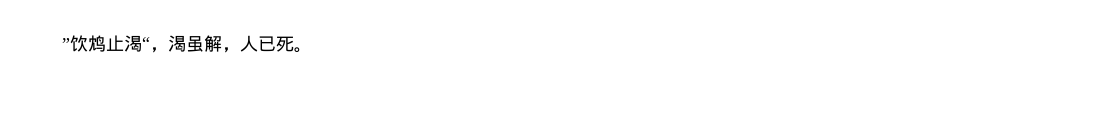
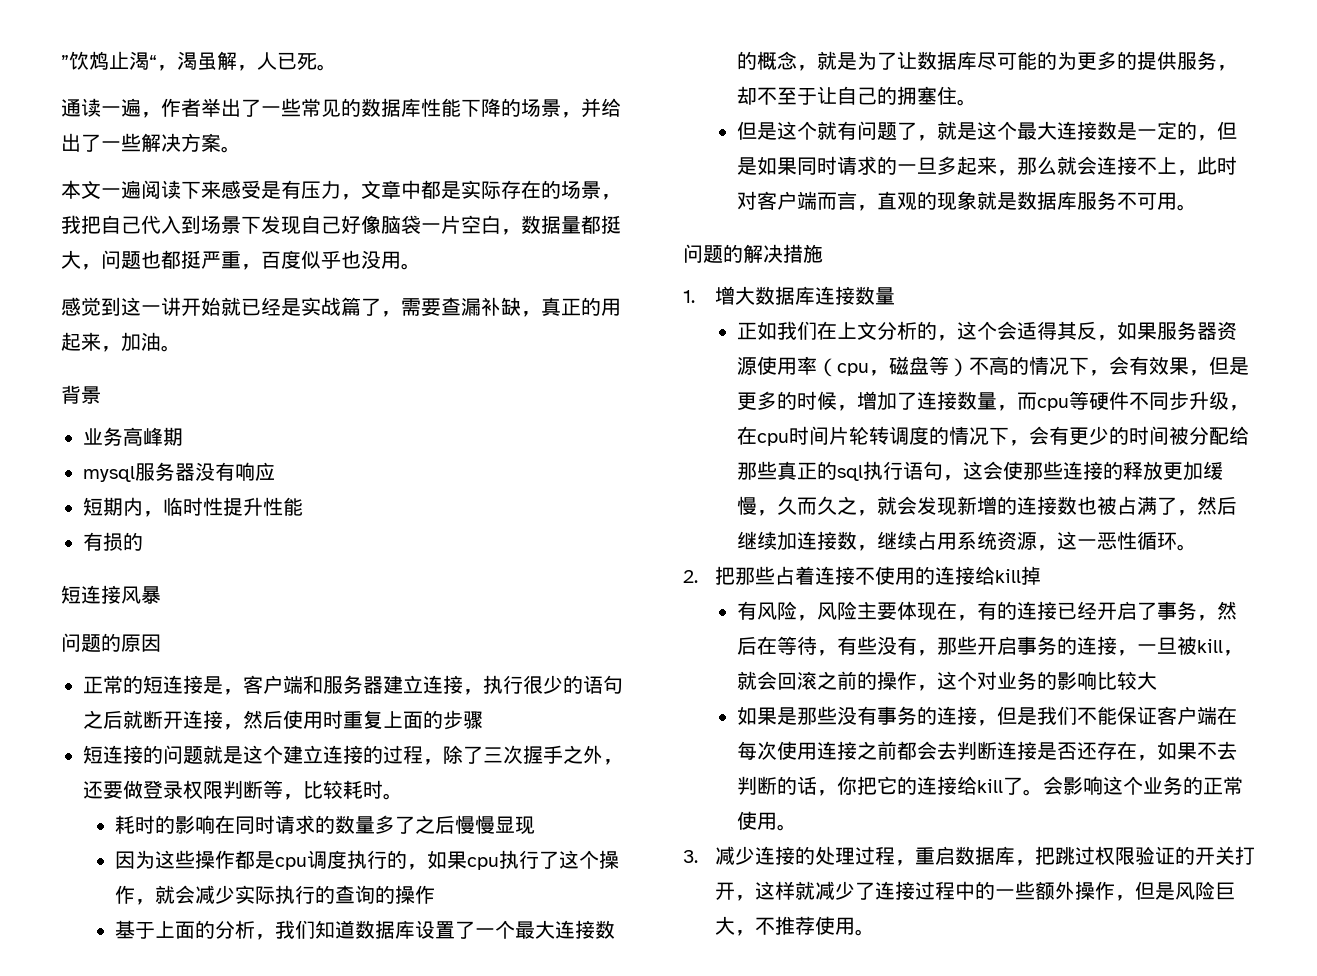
(312, 50) none -> [61,98,621,118] [61,133,241,153] [61,180,621,200] [61,215,621,235] [61,250,421,270] [61,297,621,317] [61,332,181,352] [61,385,101,404] [83,427,183,446] [83,462,275,482] [83,497,303,517] [83,532,143,551] [61,585,161,604] [61,633,161,652] [83,675,623,695] [83,710,483,730] [83,745,623,765] [83,780,403,800] [114,815,535,835] [114,850,619,870] [114,885,435,905] [114,920,615,940] [736,51,1237,71] [736,86,977,106] [736,121,1237,141] [736,156,1237,176] [736,191,1197,211] [683,244,823,263] [683,286,895,305] [736,321,1237,341] [736,356,1249,377] [736,391,1249,411] [736,426,1249,446] [736,461,1223,481] [736,496,1237,516] [736,531,1197,551] [683,566,1041,585] [736,601,1237,621] [736,636,1243,656] [736,671,1157,691] [736,706,1237,726] [736,741,1237,761] [736,776,1243,796] [736,811,797,831] [683,846,1255,866] [714,881,1235,901] [714,916,875,936] // 通读一遍，作者举出了一些常见的数据库性能下降的场景，并给出了一些解决方案。 // 本文一遍阅读下来感受是有压力，文章中都是实际存在的场景，我把自己代入到场景下发现自己好像脑袋一片空白，数据量都挺大，问题也都挺严重，百度似乎也没用。 // 感觉到这一讲开始就已经是实战篇了，需要查漏补缺，真正的用起来，加油。 // 背景 // 业务高峰期 // mysql服务器没有响应 // 短期内，临时性提升性能 // 有损的 // 短连接风暴 // 问题的原因 // 正常的短连接是，客户端和服务器建立连接，执行很少的语句之后就断开连接，然后使用时重复上面的步骤 // 短连接的问题就是这个建立连接的过程，除了三次握手之外，还要做登录权限判断等，比较耗时。 // 耗时的影响在同时请求的数量多了之后慢慢显现 // 因为这些操作都是cpu调度执行的，如果cpu执行了这个操作，就会减少实际执行的查询的操作 // 基于上面的分析，我们知道数据库设置了一个最大连接数的概念，就是为了让数据库尽可能的为更多的提供服务，却不至于让自己的拥塞住。 // 但是这个就有问题了，就是这个最大连接数是一定的，但是如果同时请求的一旦多起来，那么就会连接不上，此时对客户端而言，直观的现象就是数据库服务不可用。 // 问题的解决措施 // 1.增大数据库连接数量 // 正如我们在上文分析的，这个会适得其反，如果服务器资源使用率（cpu，磁盘等）不高的情况下，会有效果，但是更多的时候，增加了连接数量，而cpu等硬件不同步升级，在cpu时间片轮转调度的情况下，会有更少的时间被分配给那些真正的sql执行语句，这会使那些连接的释放更加缓慢，久而久之，就会发现新增的连接数也被占满了，然后继续加连接数，继续占用系统资源，这一恶性循环。 // 2.把那些占着连接不使用的连接给kill掉 // 有风险，风险主要体现在，有的连接已经开启了事务，然后在等待，有些没有，那些开启事务的连接，一旦被kill，就会回滚之前的操作，这个对业务的影响比较大 // 如果是那些没有事务的连接，但是我们不能保证客户端在每次使用连接之前都会去判断连接是否还存在，如果不去判断的话，你把它的连接给kill了。会影响这个业务的正常使用。 // 3.减少连接的处理过程，重启数据库，把跳过权限验证的开关打开，这样就减少了连接过程中的一些额外操作，但是风险巨大，不推荐使用。

